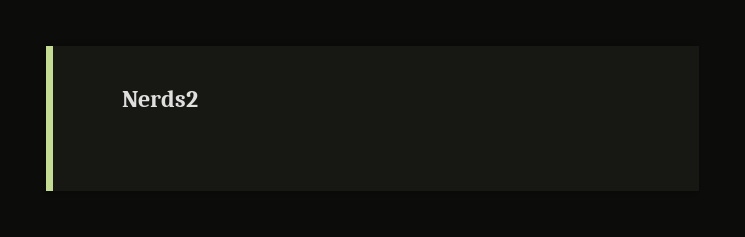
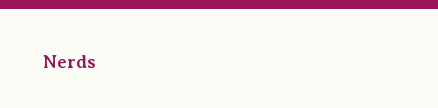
[122,90,198,107] Nerds2 -> [43,55,96,68] Nerds

